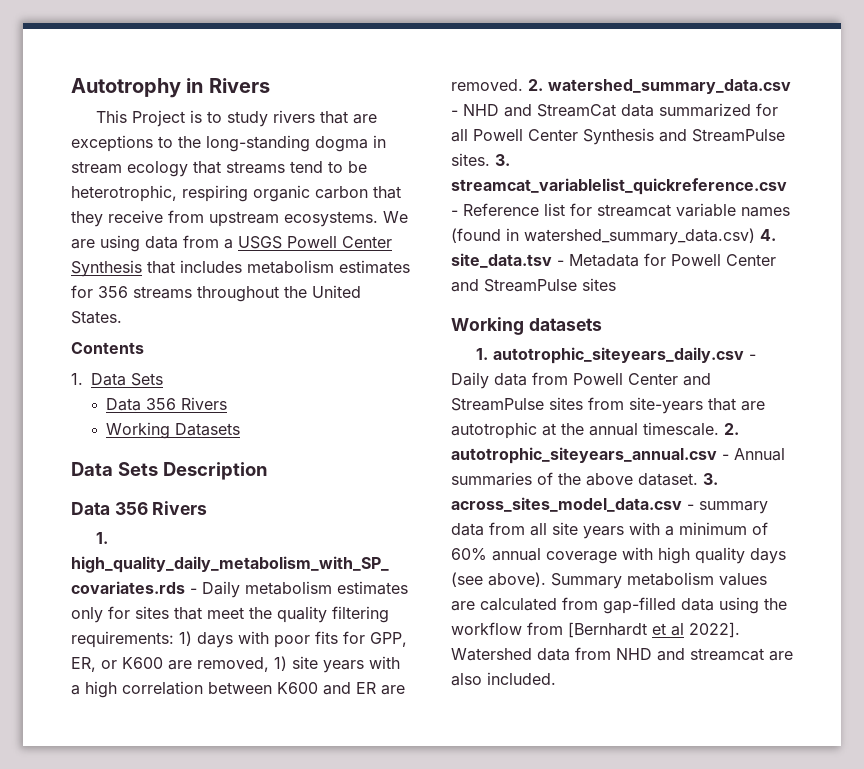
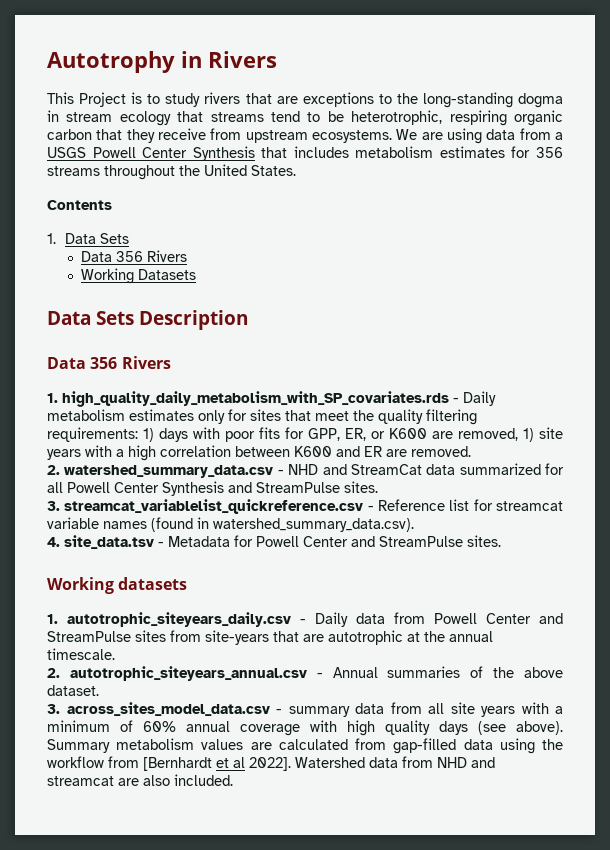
(523, 85) none -> (471, 451) //
(490, 159) none -> (378, 487) //
[524,228,755,245] watershed_summary_data.csv) -> [213,518,414,532] watershed_summary_data.csv). //
[582,278,616,291] sites -> [467,535,501,547] sites.
(719, 429) none -> (115, 654) //
(698, 479) none -> (99, 690) //

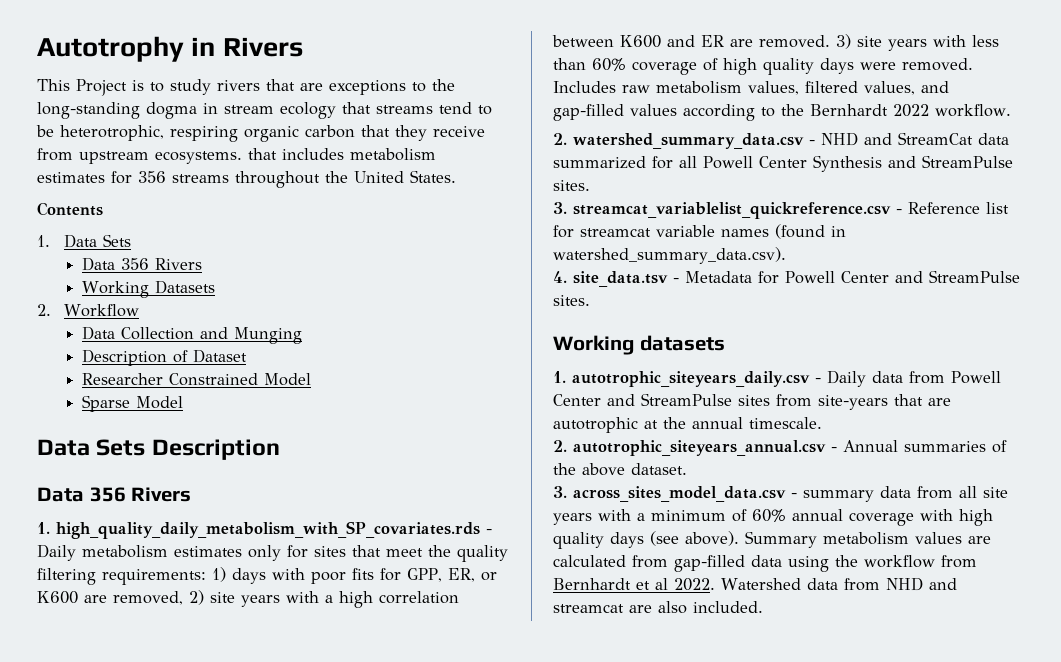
[396,128,563,144] [47,146,255,161] We are using data from a USGS Powell Center Synthesis -> (242, 157) none
(197, 274) none -> [37,304,139,317] [81,326,302,344] [81,349,247,366] [81,373,311,386] [81,395,183,412] // 2. Workflow // Data Collection and Munging // Description of Dataset // Researcher Constrained Model // Sparse Model
[523,428,534,442] 1) -> [189,590,204,605] 2)
(471, 451) none -> [836,34,999,51] [553,58,973,75] [553,81,949,95] [553,104,1011,121] 3) site years with less than 60% coverage of high quality days were removed. Includes raw metabolism values, filtered values, and gap-filled values according to the Bernhardt 2022 workflow.
[143,757,212,771] [Bernhardt -> [553,578,631,590] Bernhardt
[249,757,291,771] 2022]. -> [674,578,715,591] 2022.

